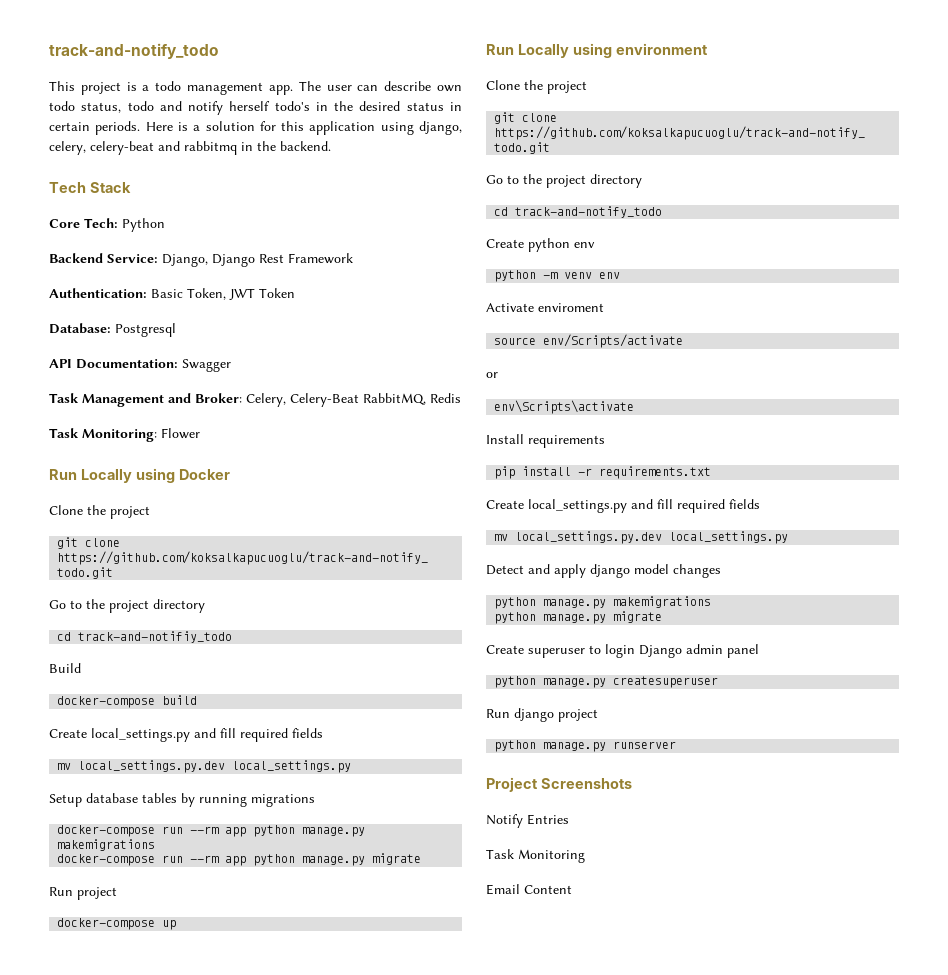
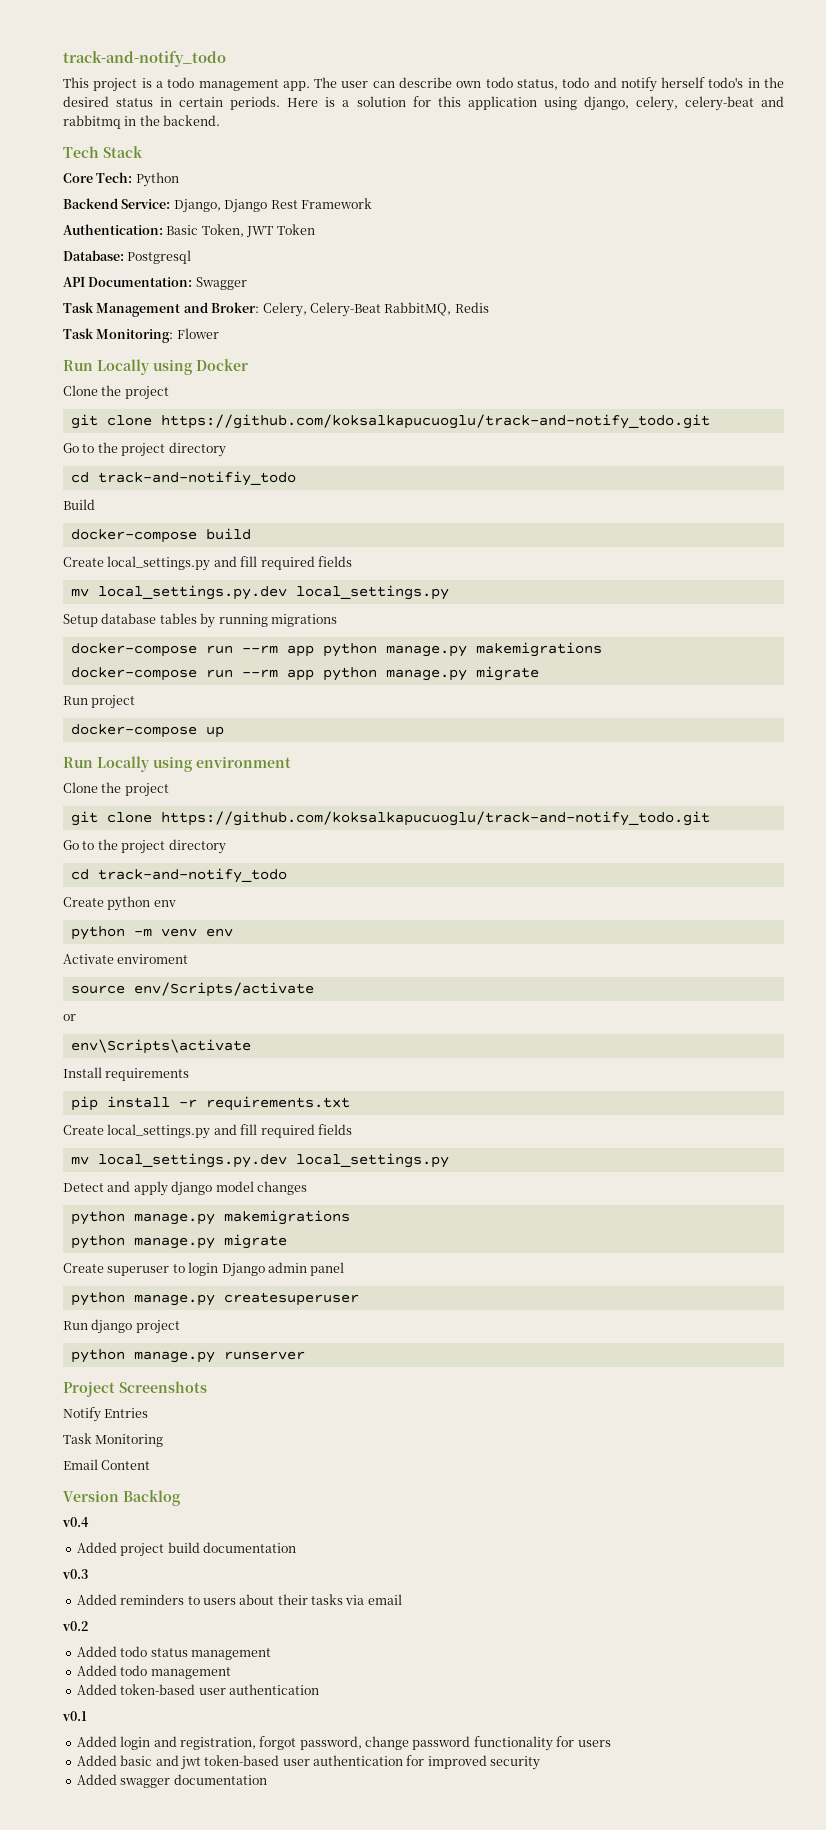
(572, 889) none -> [63,1490,181,1506] [62,1517,89,1527] [76,1542,296,1557] [62,1569,88,1579] [76,1594,402,1605] [62,1621,88,1631] [76,1646,271,1660] [76,1665,231,1679] [76,1684,319,1695] [62,1711,87,1721] [76,1736,611,1751] [76,1755,541,1770] [76,1774,267,1788] // Version Backlog // v0.4 // Added project build documentation // v0.3 // Added reminders to users about their tasks via email // v0.2 // Added todo status management // Added todo management // Added token-based user authentication // v0.1 // Added login and registration, forgot password, change password functionality for users // Added basic and jwt token-based user authentication for improved security // Added swagger documentation

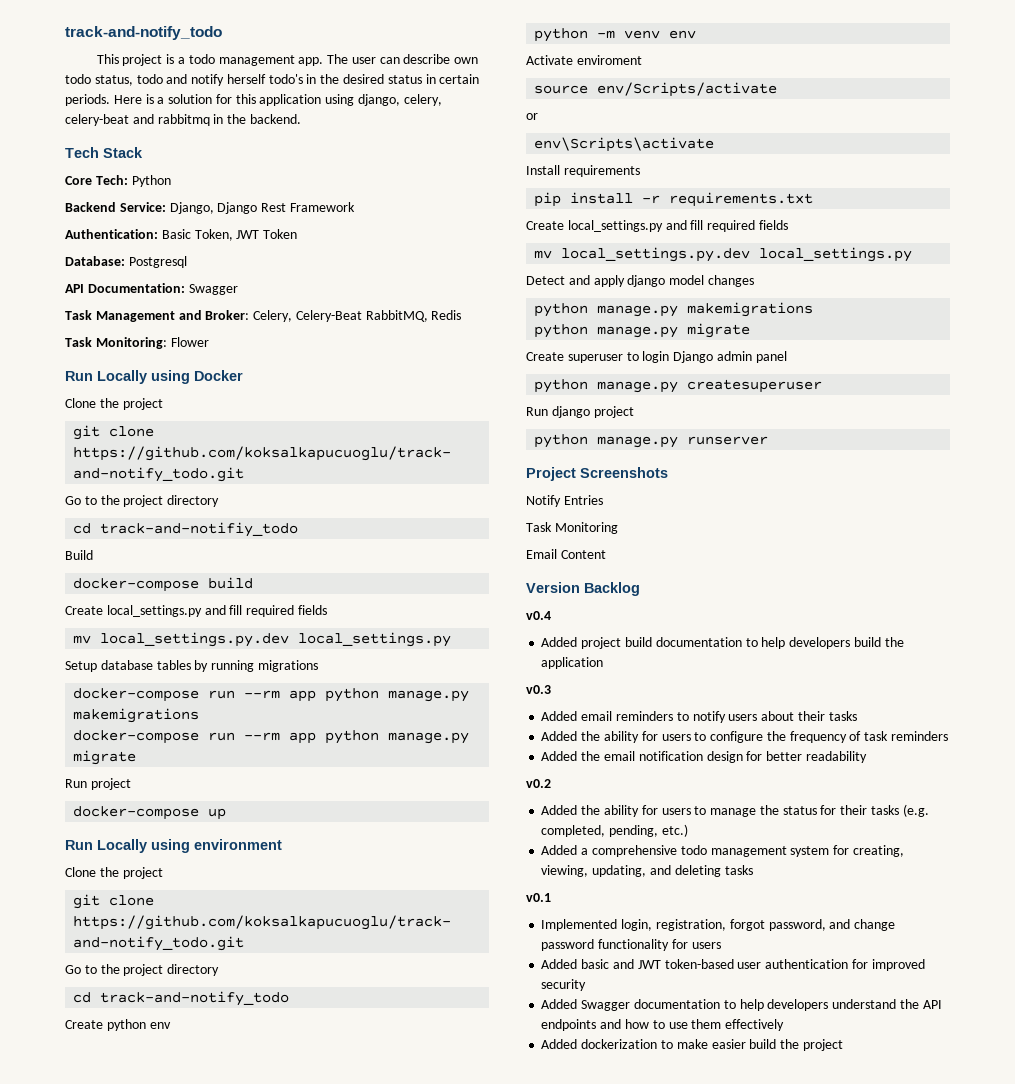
(296, 1547) none -> [745,637,904,649] [541,657,604,669] to help developers build the application
(117, 1599) none -> [581,711,613,721] email
(200, 1600) none -> [692,711,726,723] notify
[345,1594,402,1605] [62,1621,88,1631] [76,1646,271,1660] [76,1665,231,1679] [76,1684,319,1695] [62,1711,87,1721] [76,1736,177,1750] via email // v0.2 // Added todo status management // Added todo management // Added token-based user authentication // v0.1 // Added login and -> [541,731,948,743] [541,751,867,763] [526,779,551,788] [541,804,929,817] [541,824,688,837] [541,845,904,857] [541,865,753,877] [526,893,551,902] [541,919,653,931] // Added the ability for users to configure the frequency of task reminders // Added the email notification design for better readability // v0.2 // Added the ability for users to manage the status for their tasks (e.g. completed, pending, etc.) // Added a comprehensive todo management system for creating, viewing, updating, and deleting tasks // v0.1 // Implemented login,
(362, 1743) none -> [829,919,851,929] and
[180,1756,201,1770] jwt -> [637,960,661,969] JWT
[120,1774,267,1788] swagger documentation -> [581,999,942,1011] [541,1019,785,1031] [541,1039,843,1051] Swagger documentation to help developers understand the API endpoints and how to use them effectively // Added dockerization to make easier build the project

